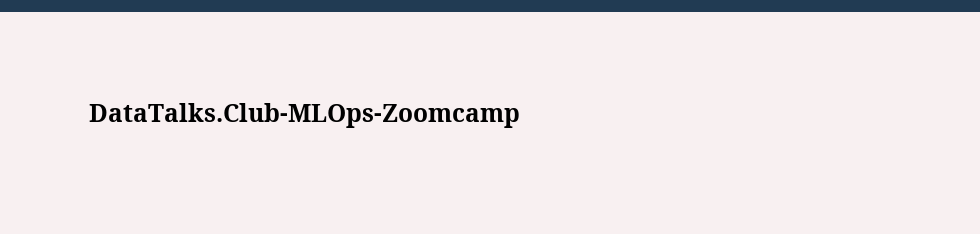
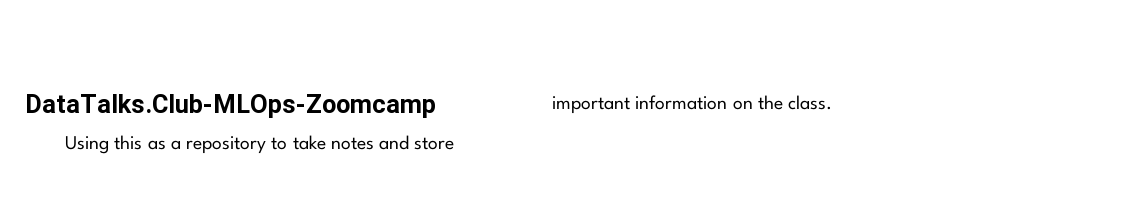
(520, 115) none -> [65,135,455,154] [552,95,833,114] // Using this as a repository to take notes and store important information on the class.

